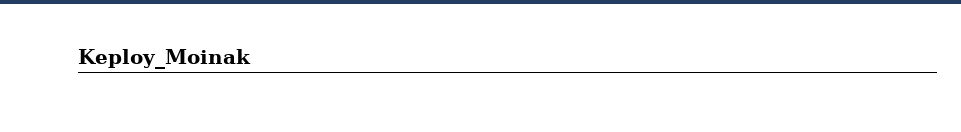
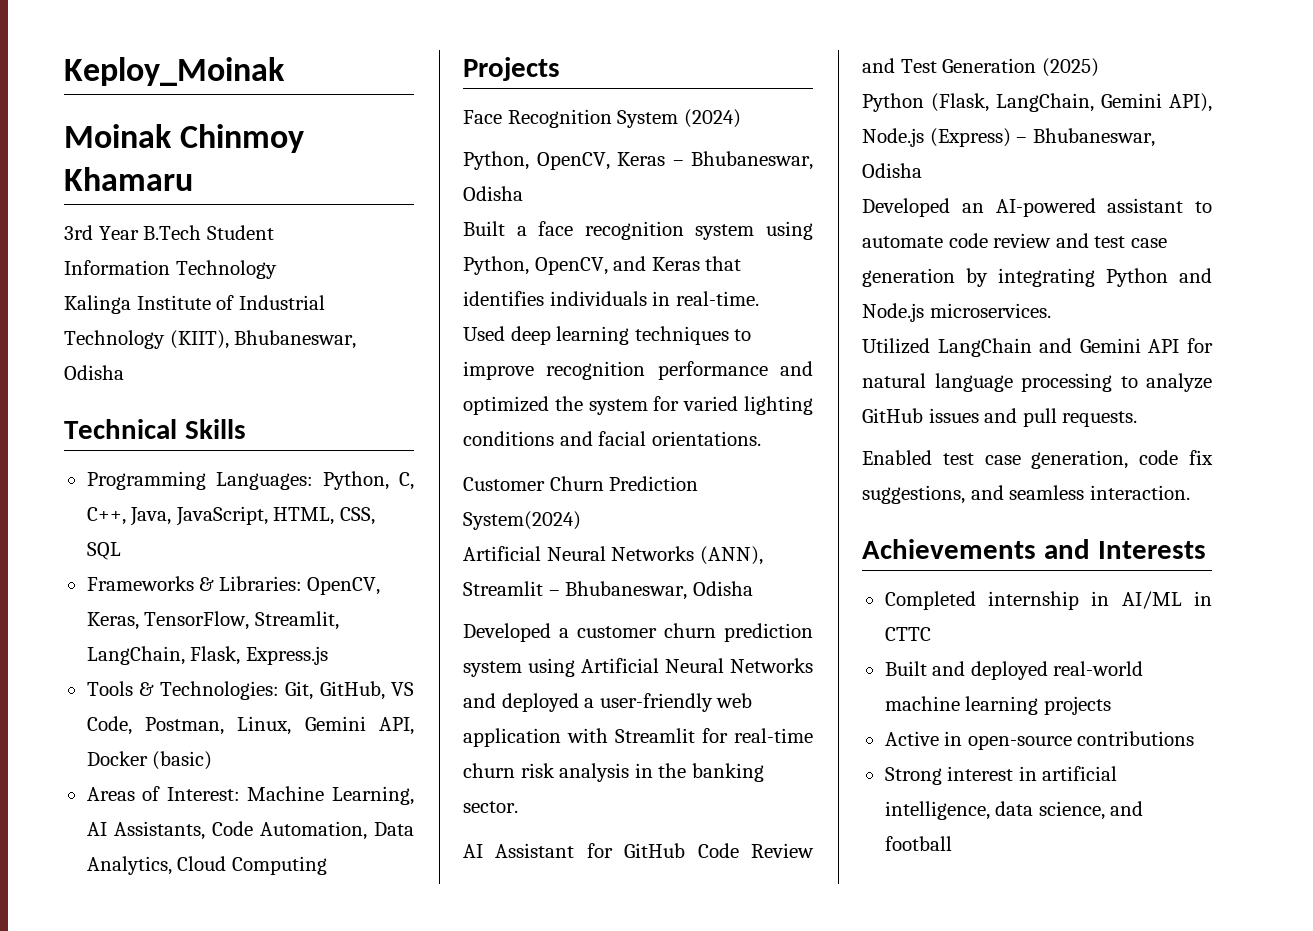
(251, 59) none -> [64,124,305,153] [64,167,193,191] [64,225,274,240] [64,260,277,279] [64,295,325,314] [64,330,357,349] [64,365,124,380] [64,419,246,439] [86,471,414,490] [86,506,375,526] [86,542,121,560] [86,576,381,595] [86,611,339,630] [86,646,328,665] [86,681,414,700] [86,716,415,735] [86,751,213,770] [86,786,414,805] [86,821,415,840] [86,856,327,875] [463,57,560,81] [463,109,741,128] [463,151,813,170] [463,186,523,201] [463,221,813,240] [463,256,742,275] [463,291,759,306] [463,326,752,345] [463,361,813,380] [463,396,813,415] [463,431,761,446] [463,476,699,491] [463,511,581,530] [463,546,763,565] [463,581,753,600] [463,623,813,642] [463,658,813,677] [463,693,753,712] [463,728,813,747] [463,763,764,782] [463,801,518,813] [463,843,814,858] [862,58,1099,77] [862,93,1212,112] [862,128,1155,147] [862,163,922,178] [862,198,1212,217] [862,233,1167,248] [862,268,1212,287] [862,303,1051,322] [862,338,1213,357] [862,373,1212,392] [862,408,1138,427] [862,450,1213,469] [862,485,1190,504] [862,539,1206,559] [884,591,1212,610] [884,627,931,641] [884,661,1144,680] [884,696,1111,715] [884,731,1195,750] [884,766,1118,785] [884,801,1144,820] [884,836,952,851] // Moinak Chinmoy Khamaru // 3rd Year B.Tech Student // Information Technology // Kalinga Institute of Industrial Technology (KIIT), Bhubaneswar, Odisha // Technical Skills // Programming Languages: Python, C, C++, Java, JavaScript, HTML, CSS, SQL // Frameworks & Libraries: OpenCV, Keras, TensorFlow, Streamlit, LangChain, Flask, Express.js // Tools & Technologies: Git, GitHub, VS Code, Postman, Linux, Gemini API, Docker (basic) // Areas of Interest: Machine Learning, AI Assistants, Code Automation, Data Analytics, Cloud Computing // Projects // Face Recognition System (2024) // Python, OpenCV, Keras – Bhubaneswar, Odisha // Built a face recognition system using Python, OpenCV, and Keras that identifies individuals in real-time. // Used deep learning techniques to improve recognition performance and optimized the system for varied lighting conditions and facial orientations. // Customer Churn Prediction System(2024) // Artificial Neural Networks (ANN), Streamlit – Bhubaneswar, Odisha // Developed a customer churn prediction system using Artificial Neural Networks and deployed a user-friendly web application with Streamlit for real-time churn risk analysis in the banking sector. // AI Assistant for GitHub Code Review and Test Generation (2025) // Python (Flask, LangChain, Gemini API), Node.js (Express) – Bhubaneswar, Odisha // Developed an AI-powered assistant to automate code review and test case generation by integrating Python and Node.js microservices. // Utilized LangChain and Gemini API for natural language processing to analyze GitHub issues and pull requests. // Enabled test case generation, code fix suggestions, and seamless interaction. // Achievements and Interests // Completed internship in AI/ML in CTTC // Built and deployed real-world machine learning projects // Active in open-source contributions // Strong interest in artificial intelligence, data science, and football

